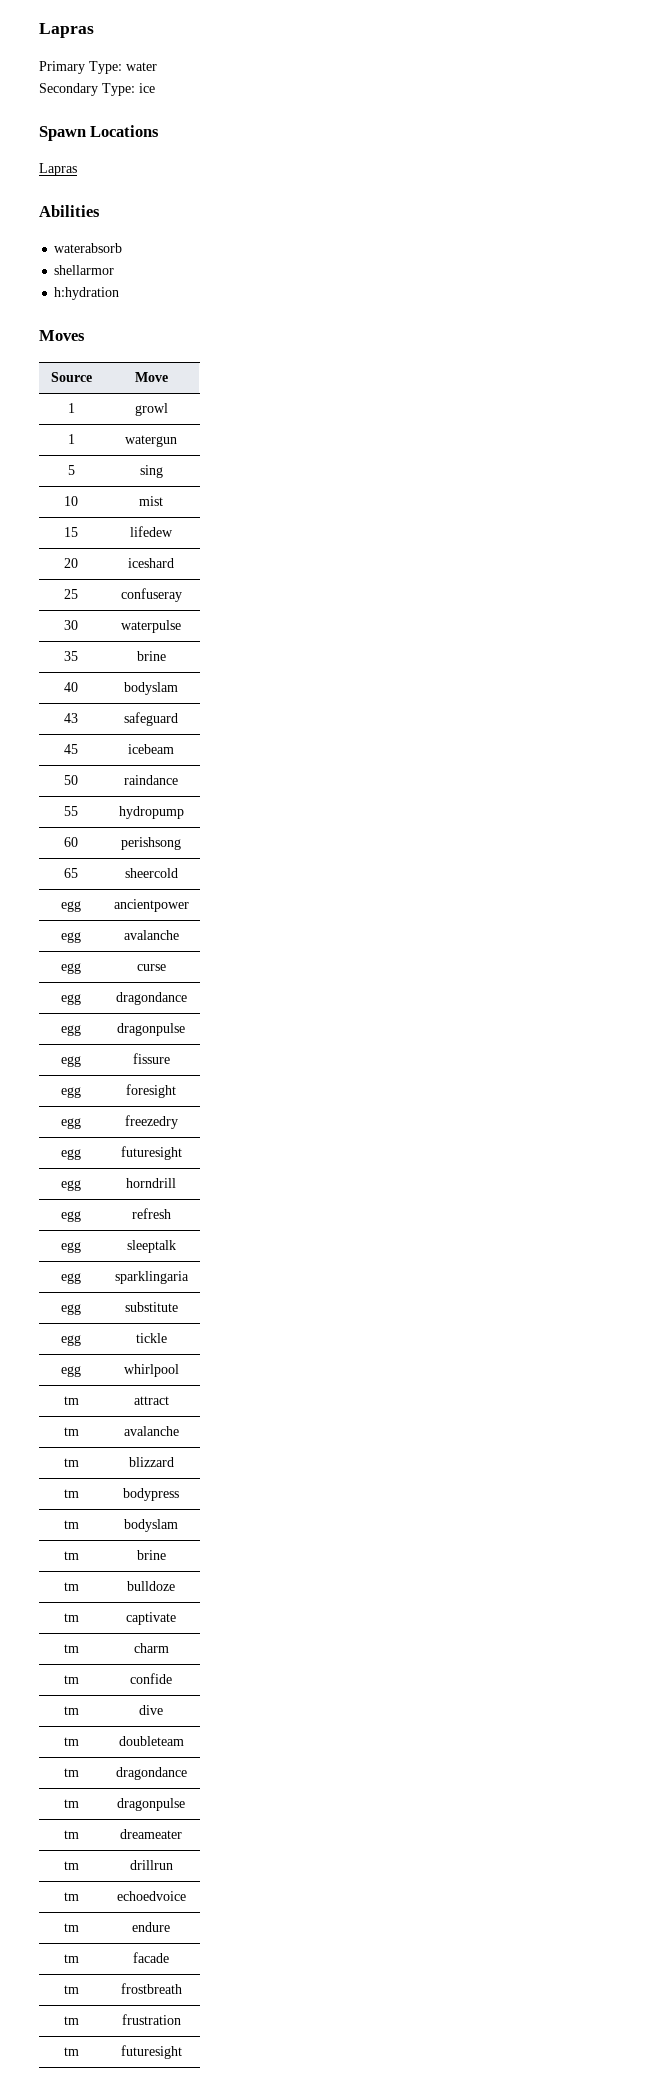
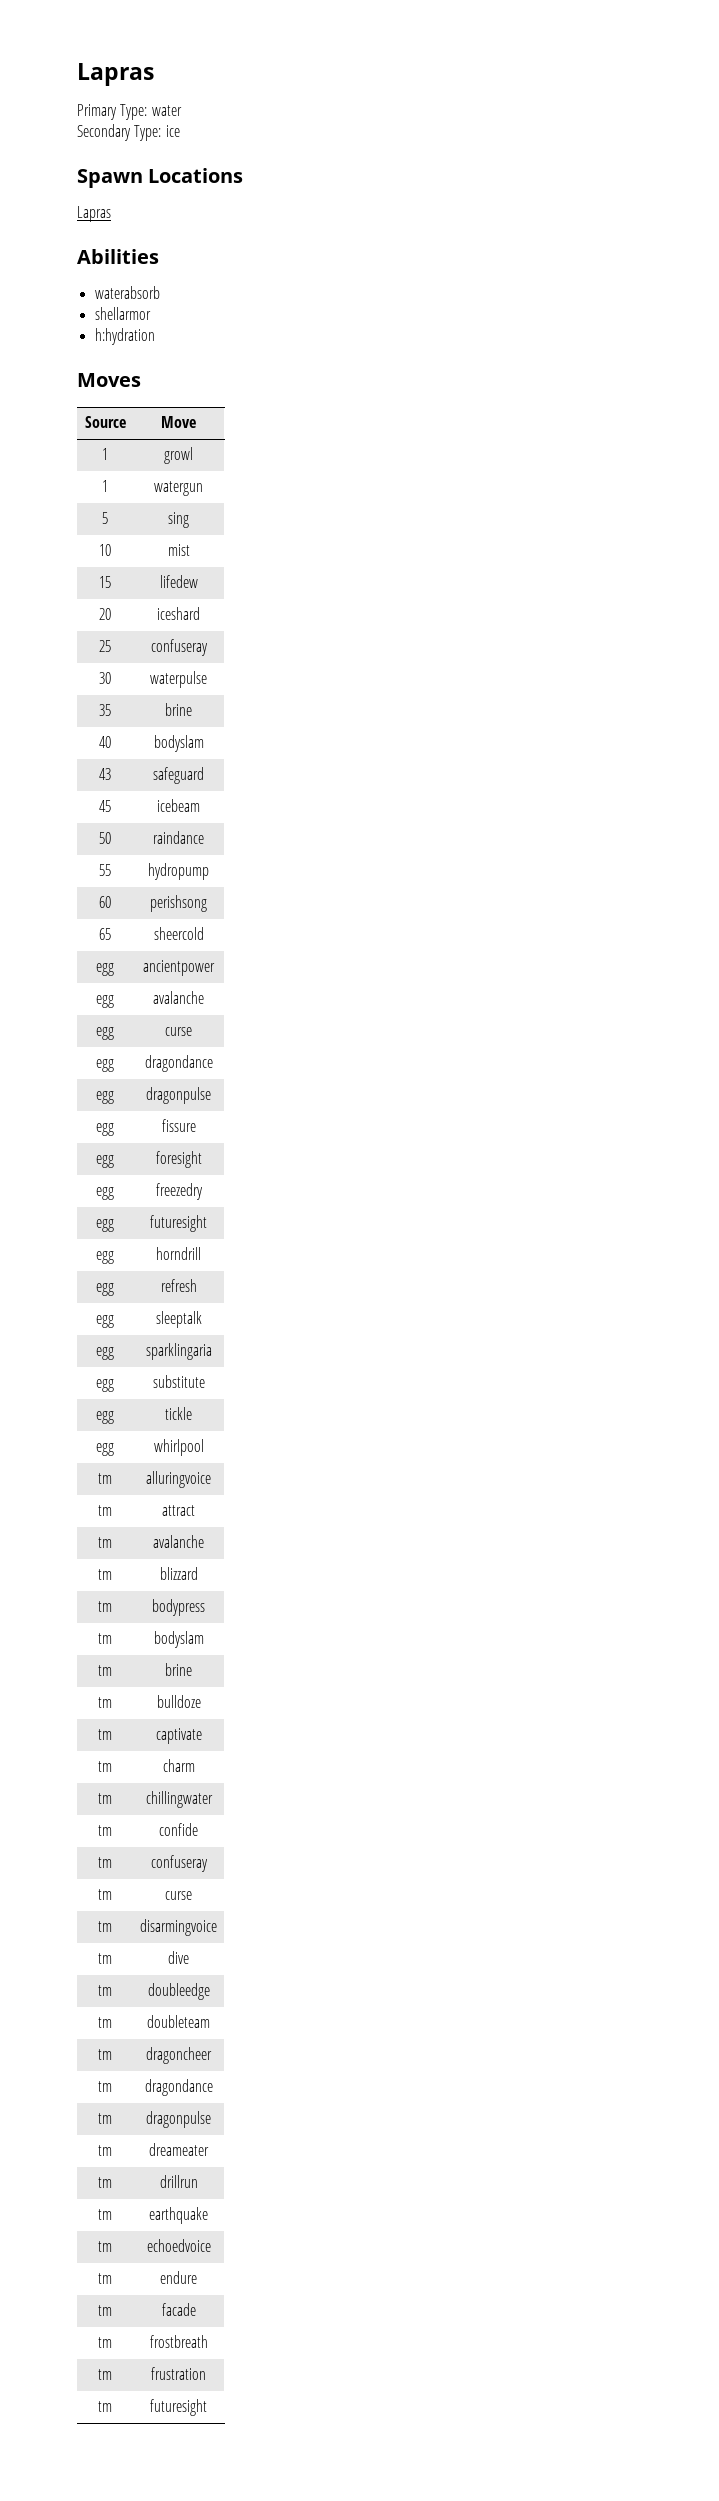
(179, 1370) none -> [98,1473,112,1484] [146,1471,211,1488] // tm | alluringvoice
(169, 1648) none -> [98,1793,112,1804] [145,1791,213,1808] // tm | chillingwater
(172, 1678) none -> [98,1857,112,1868] [150,1855,208,1872] [98,1889,112,1900] [165,1891,192,1900] [98,1921,112,1932] [140,1919,217,1936] // tm | confuseray // tm | curse // tm | disarmingvoice
(163, 1710) none -> [98,1985,112,1996] [147,1983,210,2000] // tm | doubleedge
(184, 1741) none -> [98,2049,112,2060] [146,2047,212,2064] // tm | dragoncheer
(173, 1865) none -> [98,2209,112,2220] [149,2207,208,2224] // tm | earthquake

